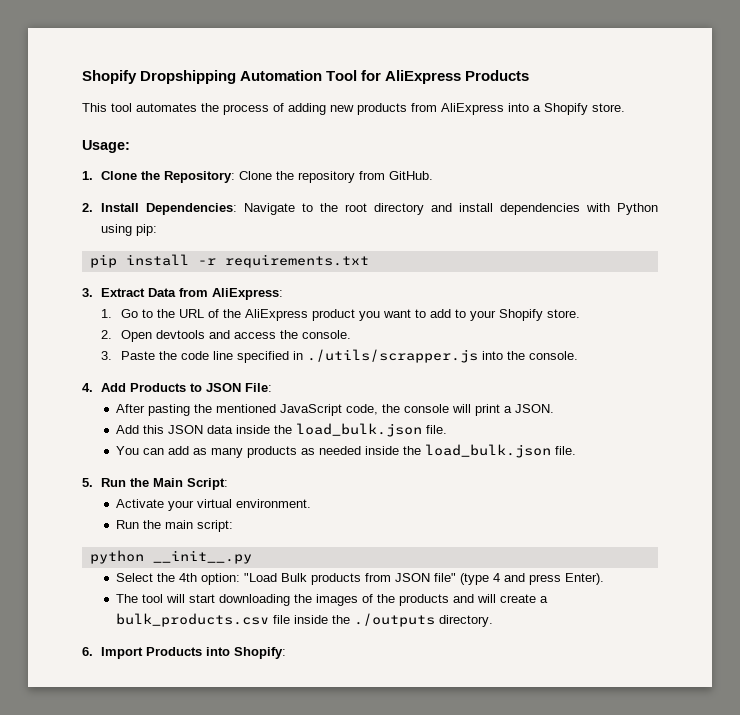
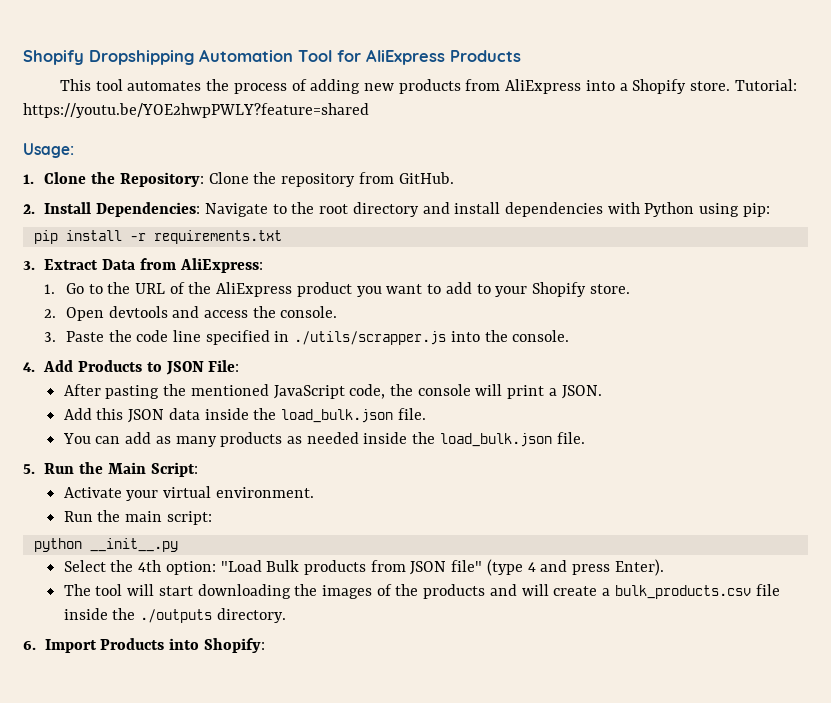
(625, 107) none -> [734,79,797,91] [23,103,369,118] Tutorial: https://youtu.be/YOE2hwpPWLY?feature=shared

